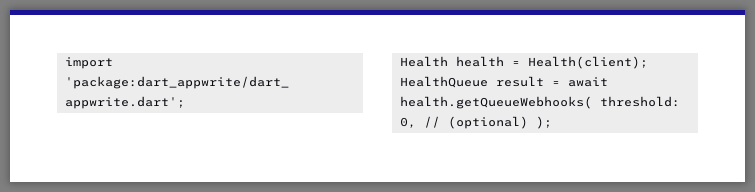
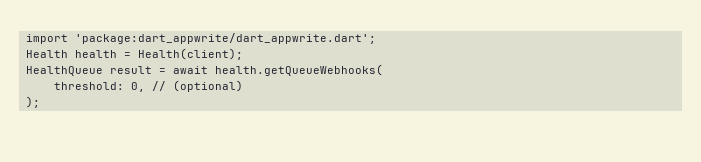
(592, 102) none -> (384, 70) //
(528, 122) none -> (244, 86) //

